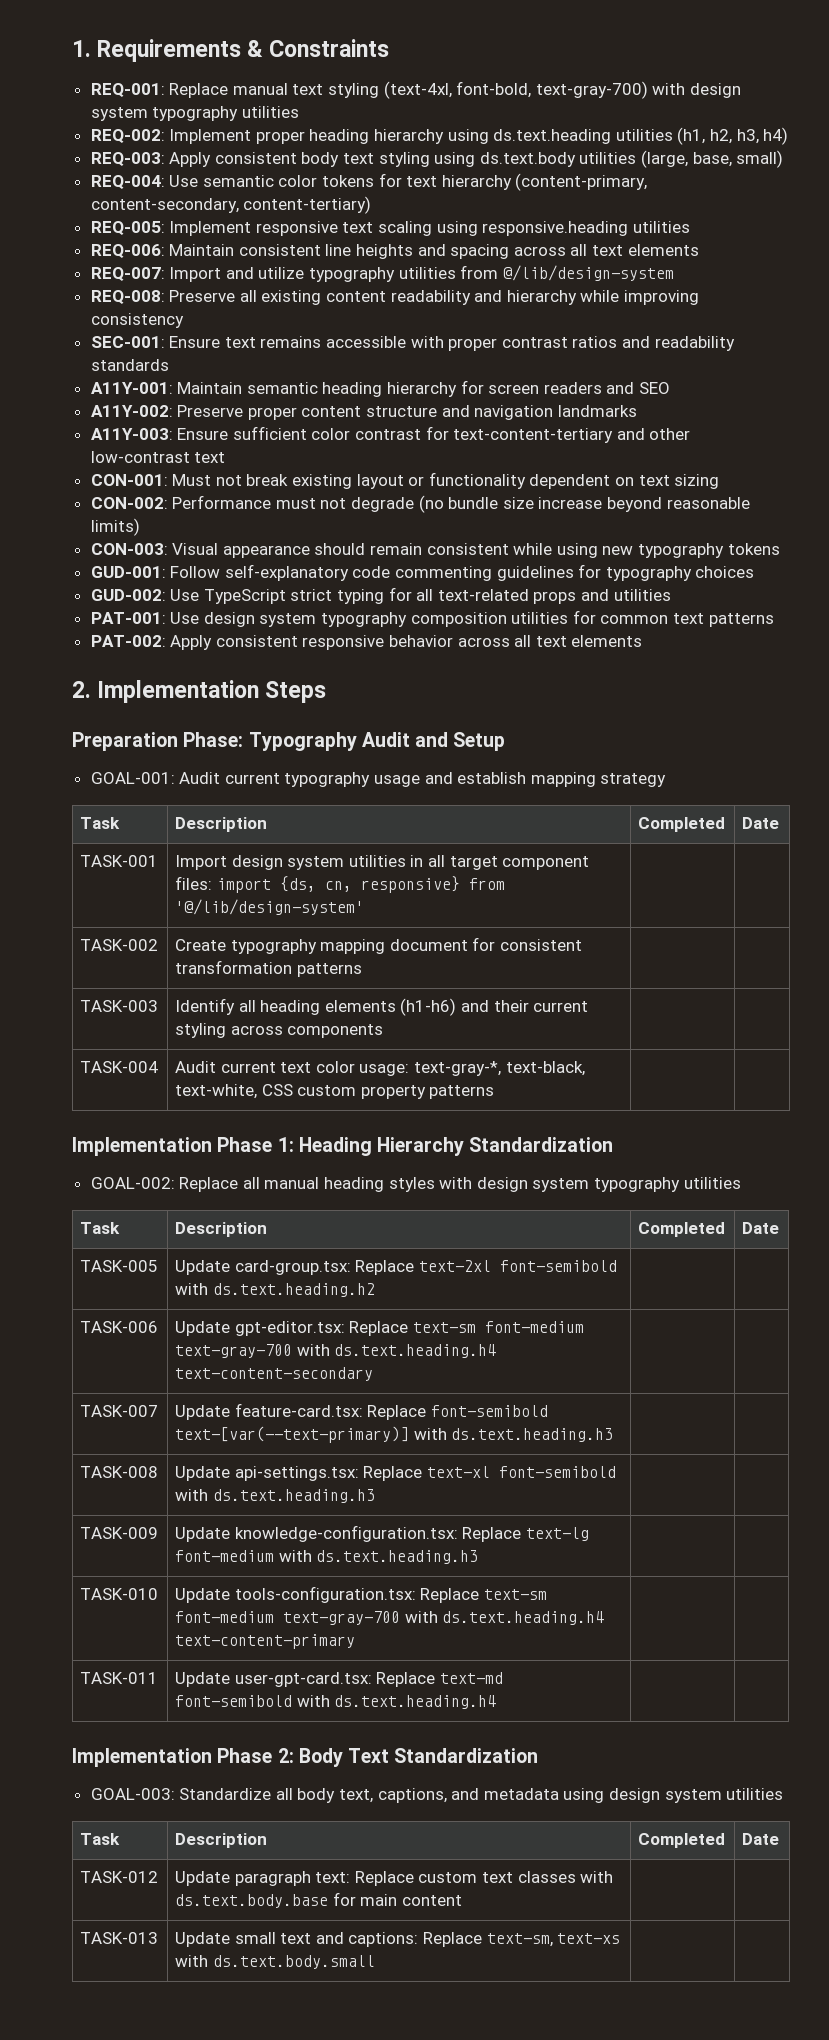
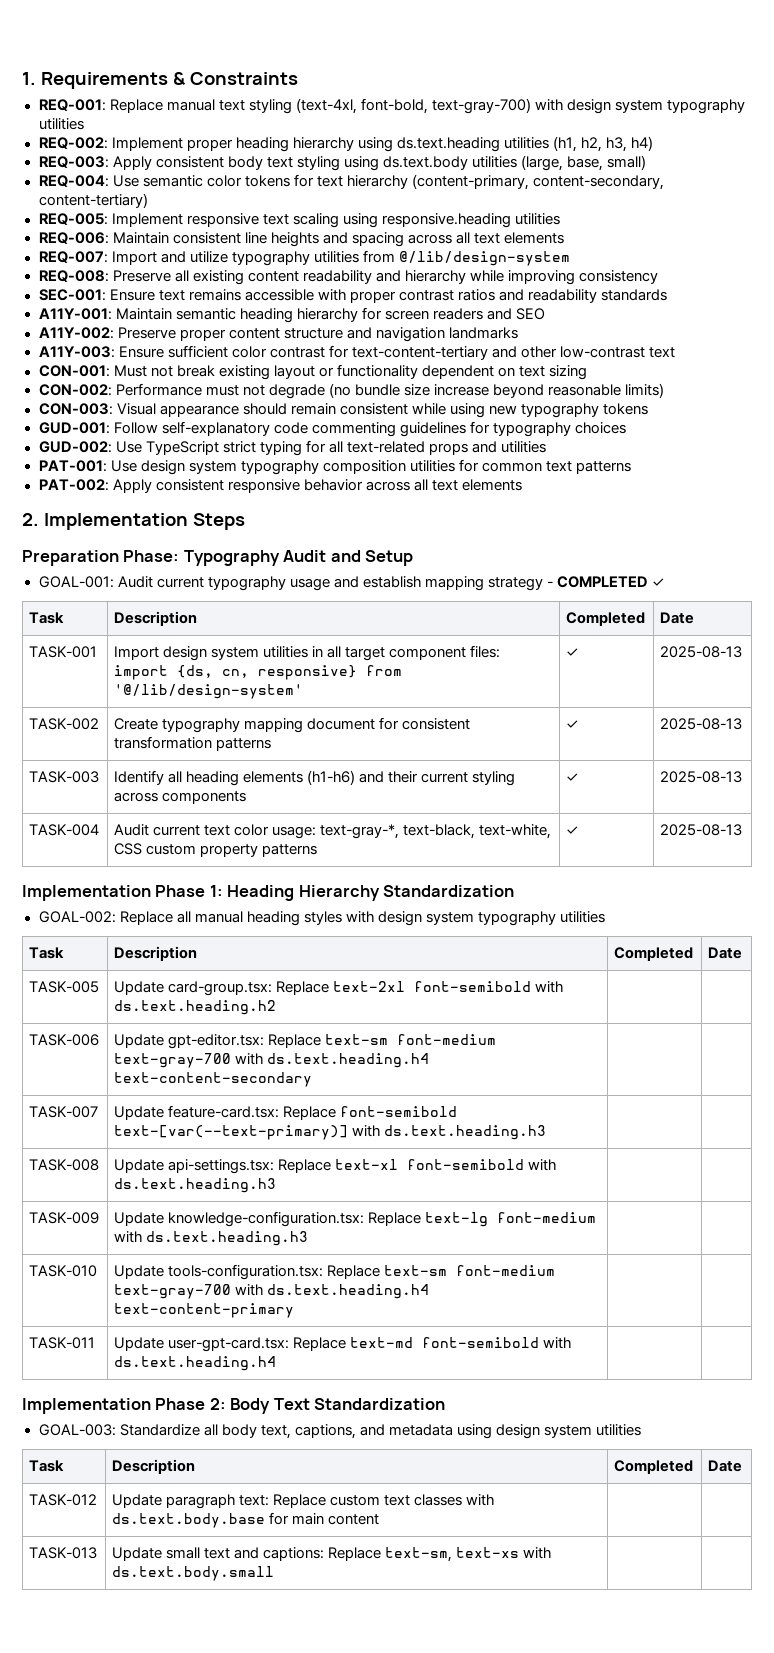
(667, 780) none -> [546,576,666,588] - COMPLETED ✓
(365, 907) | -> [566,648,580,657] [660,646,743,658] ✓ | 2025-08-13
(362, 970) | -> [566,720,580,729] [660,718,743,730] ✓ | 2025-08-13
(384, 1031) | -> [566,773,580,782] [660,771,743,783] ✓ | 2025-08-13
(495, 1092) | -> [566,826,580,835] [660,824,743,836] ✓ | 2025-08-13

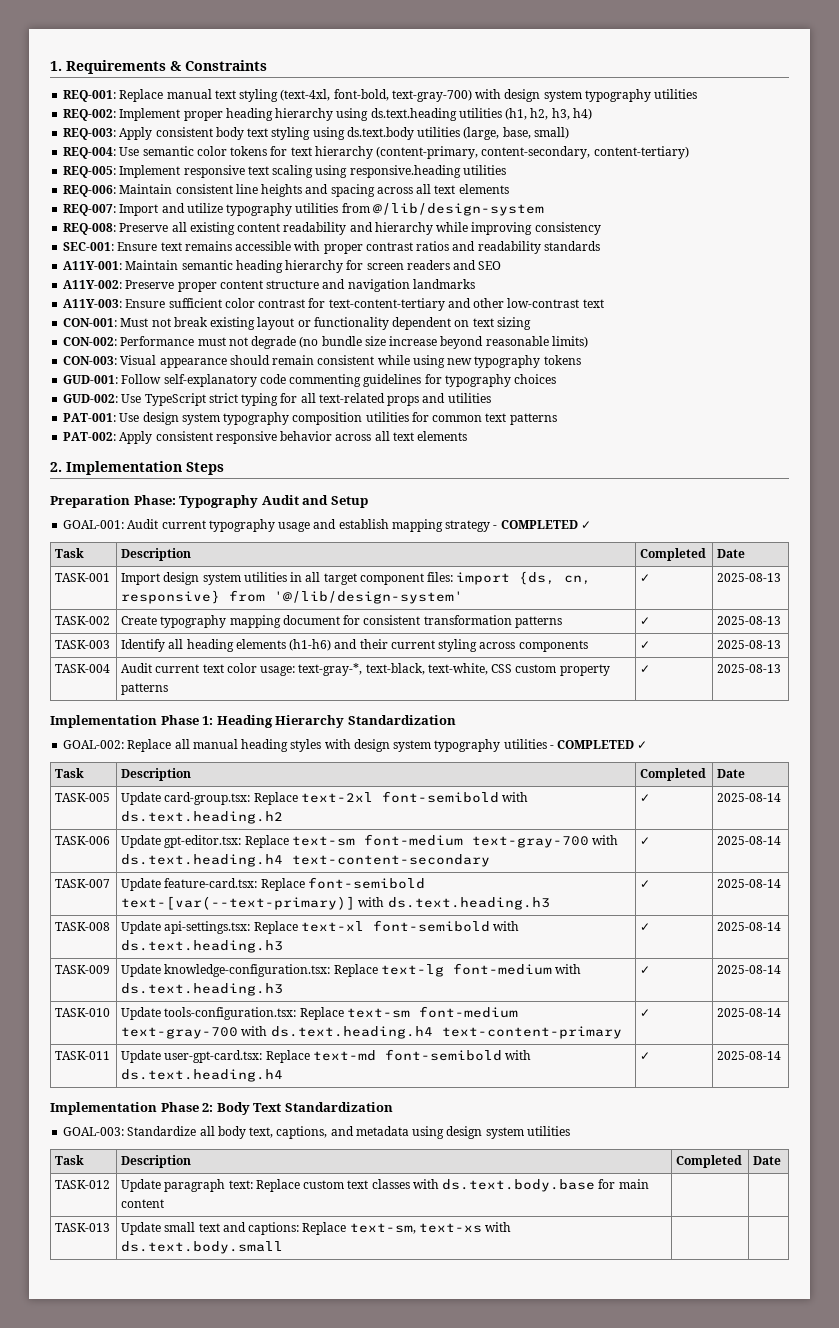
(605, 917) none -> [549,740,648,749] - COMPLETED ✓
(277, 1007) | -> [640,794,651,802] [717,793,782,802] ✓ | 2025-08-14
(313, 1079) | -> [640,837,651,845] [717,836,782,845] ✓ | 2025-08-14
(547, 1132) | -> [640,880,651,888] [717,879,782,888] ✓ | 2025-08-14
(277, 1185) | -> [640,923,651,931] [717,922,782,931] ✓ | 2025-08-14
(309, 1238) | -> [640,966,651,974] [717,965,782,974] ✓ | 2025-08-14
(295, 1310) | -> [640,1009,651,1017] [717,1008,782,1017] ✓ | 2025-08-14
(277, 1363) | -> [640,1052,651,1060] [717,1051,782,1060] ✓ | 2025-08-14

